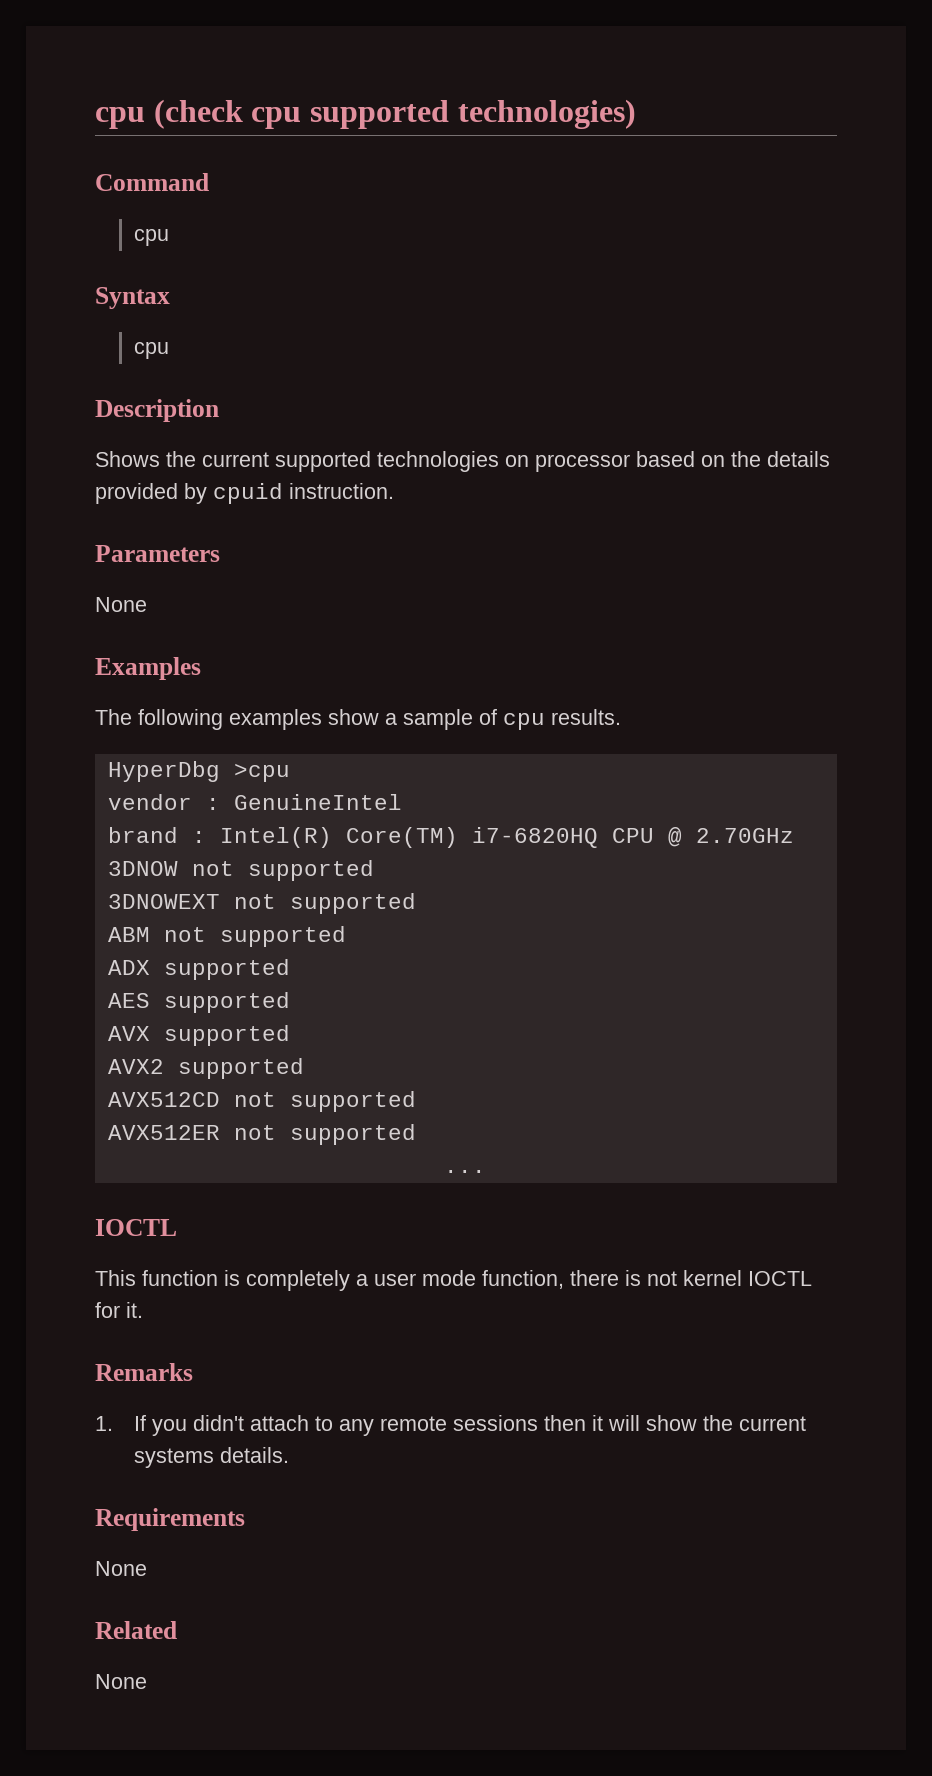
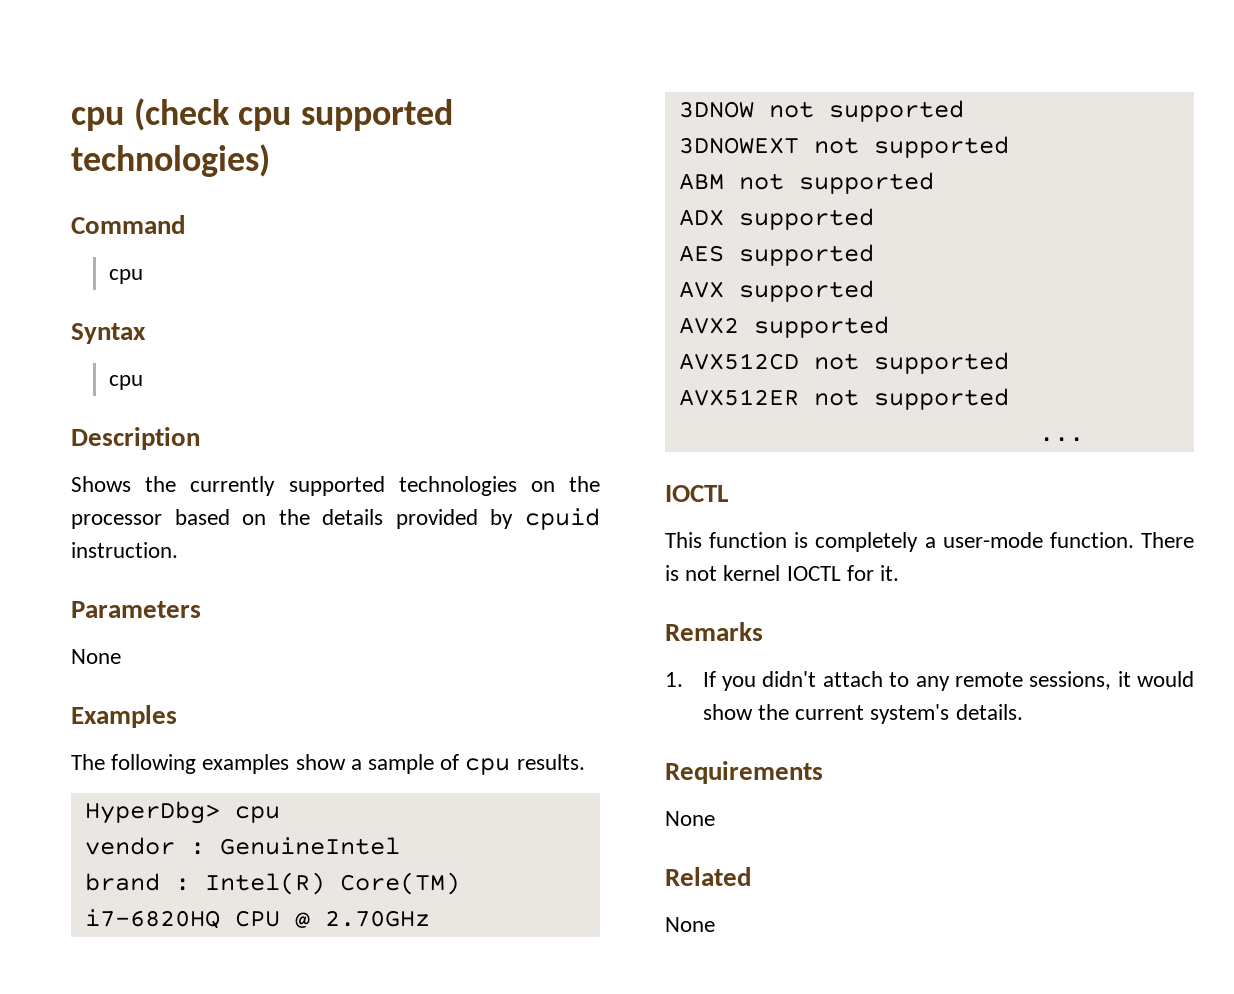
[202,452,269,467] current -> [190,476,276,496] currently
(529, 461) none -> [569,476,600,492] the
[107,761,290,782] HyperDbg >cpu -> [84,801,280,824] HyperDbg> cpu
[374,1270,619,1289] user mode function, there -> [942,532,1194,548] user-mode function. There
[453,1415,641,1431] sessions then it will -> [1029,671,1194,690] sessions, it would
[134,1448,215,1468] systems -> [870,704,950,724] system's

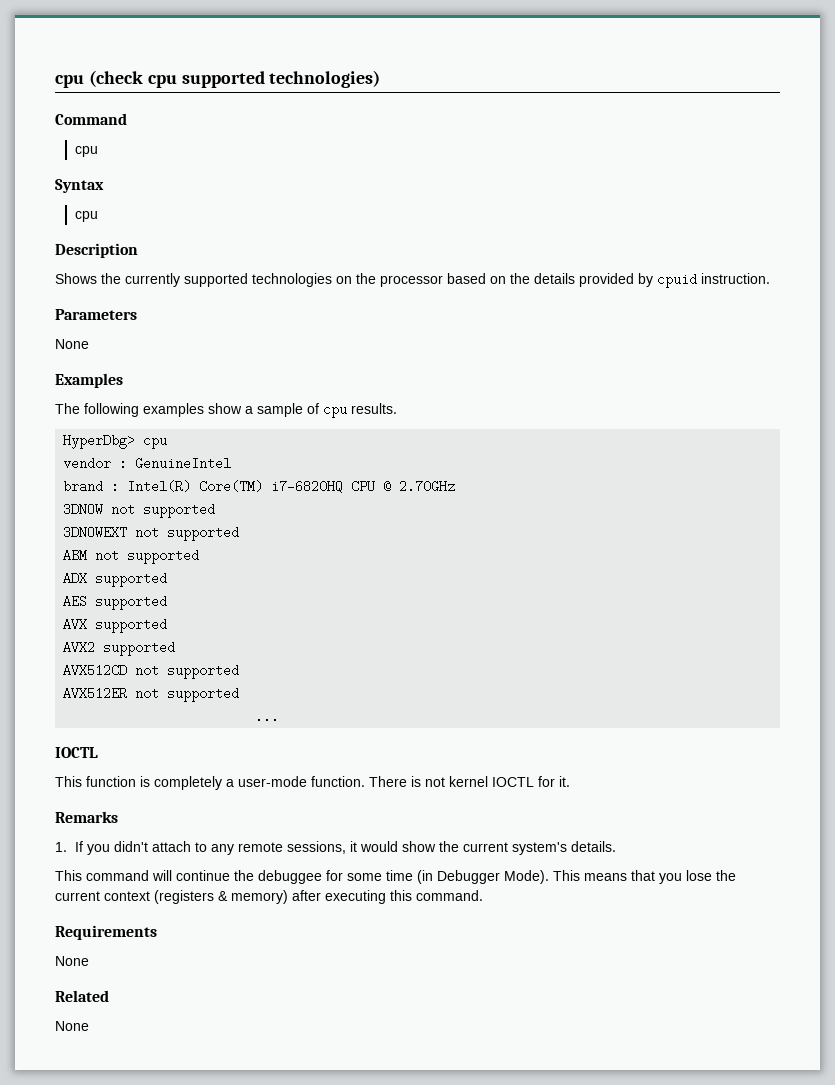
(1023, 712) none -> [55,870,736,884] [55,890,483,904] // This command will continue the debuggee for some time (in Debugger Mode). This means that you lose the current context (registers & memory) after executing this command.

